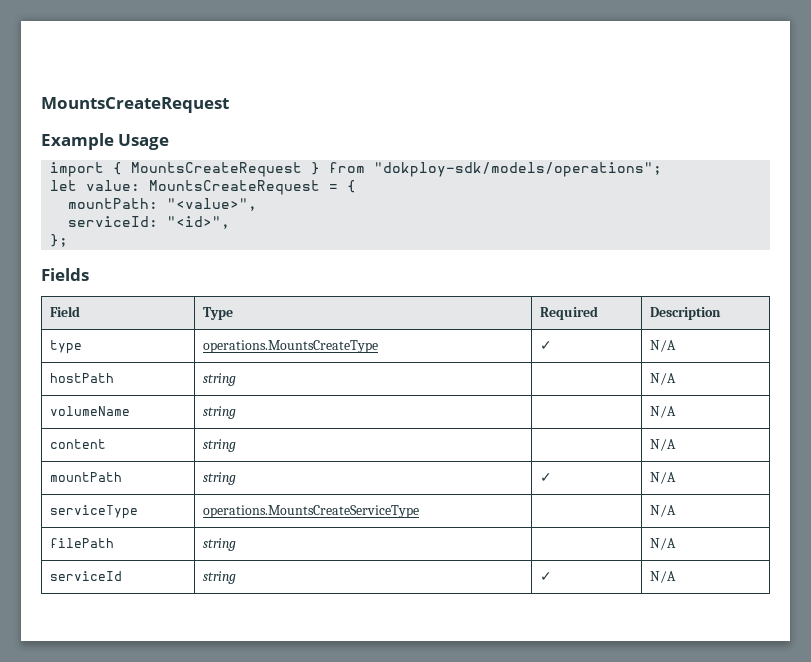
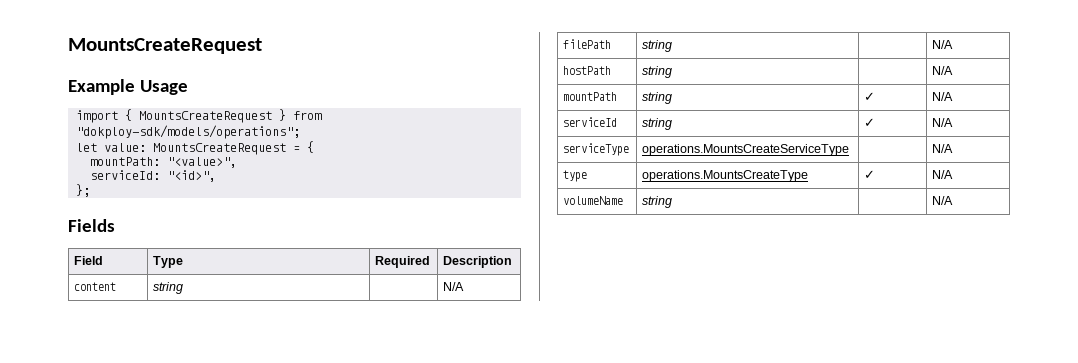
[49,340,82,354] [202,340,378,353] [539,341,552,350] [649,340,676,352] [49,373,114,383] [202,373,236,386] [649,373,676,385] [49,406,130,416] [202,406,236,419] [649,406,676,418] [49,439,106,449] type | operations.MountsCreateType | ✓ | N/A // hostPath | string | | N/A // volumeName | string | | N/A // content -> [73,282,116,291] [152,282,183,294] [442,282,464,291] [562,39,611,49] [641,40,672,52] [931,40,953,49] [562,66,611,75] content | string | | N/A // filePath | string | | N/A // hostPath
(676, 478) none -> [562,117,617,127] [641,118,672,130] [863,118,875,127] [931,118,953,127] // serviceId | string | ✓ | N/A
[49,538,114,548] [202,538,236,551] [649,538,676,550] [49,571,122,581] [202,571,236,584] [539,572,552,581] filePath | string | | N/A // serviceId | string | ✓ -> [562,170,587,182] [641,170,808,182] [863,170,875,179] [931,170,953,179] [562,196,623,205] [641,196,672,208] type | operations.MountsCreateType | ✓ | N/A // volumeName | string |

